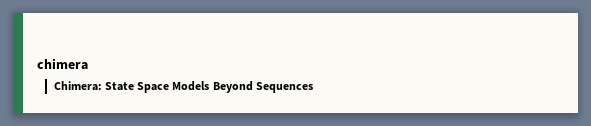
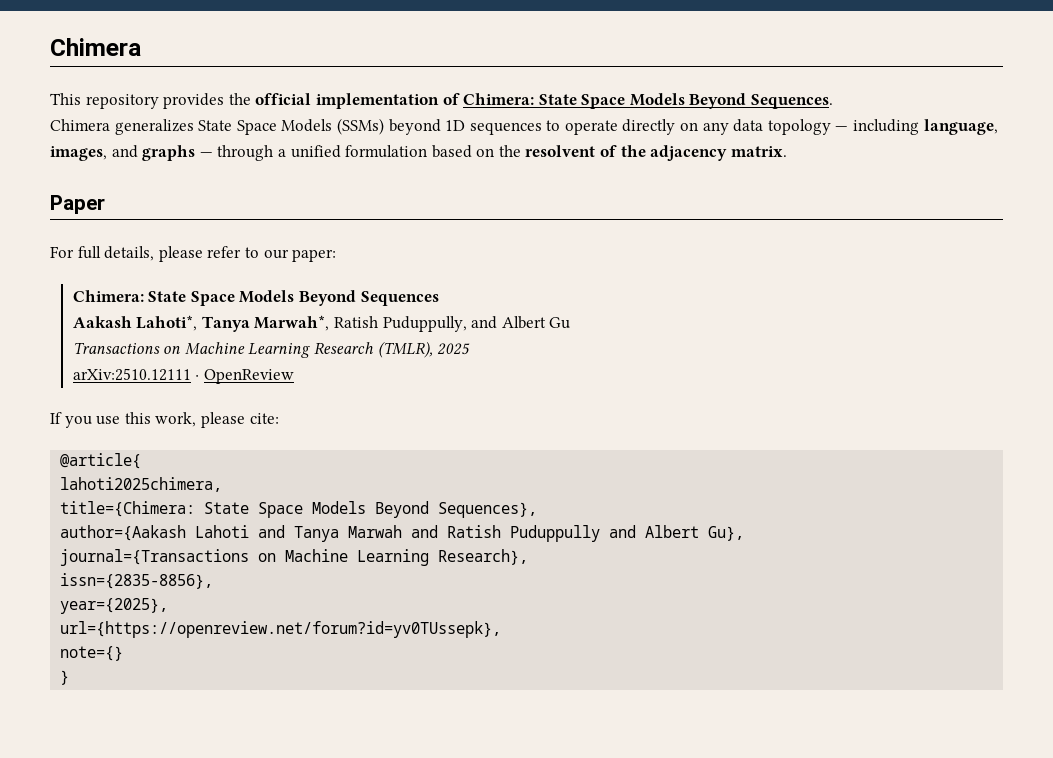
[37,58,88,70] chimera -> [50,38,141,56] [50,93,834,109] [50,118,998,135] [50,145,787,161] [50,195,105,214] [50,246,337,262] Chimera // This repository provides the official implementation of Chimera: State Space Models Beyond Sequences. // Chimera generalizes State Space Models (SSMs) beyond 1D sequences to operate directly on any data topology — including language, images, and graphs — through a unified formulation based on the resolvent of the adjacency matrix. // Paper // For full details, please refer to our paper:
(313, 87) none -> [72,315,571,332] [72,341,471,358] [72,368,294,384] [50,412,279,428] [60,453,142,469] [60,477,223,492] [60,501,538,518] [60,525,745,542] [60,549,529,566] [60,573,214,589] [60,598,169,614] [60,621,502,638] [60,646,124,661] [60,670,70,685] // Aakash Lahoti*, Tanya Marwah*, Ratish Puduppully, and Albert Gu // Transactions on Machine Learning Research (TMLR), 2025 // arXiv:2510.12111 · OpenReview // If you use this work, please cite: // @article{ // lahoti2025chimera, // title={Chimera: State Space Models Beyond Sequences}, // author={Aakash Lahoti and Tanya Marwah and Ratish Puduppully and Albert Gu}, // journal={Transactions on Machine Learning Research}, // issn={2835-8856}, // year={2025}, // url={https://openreview.net/forum?id=yv0TUssepk}, // note={} // }

